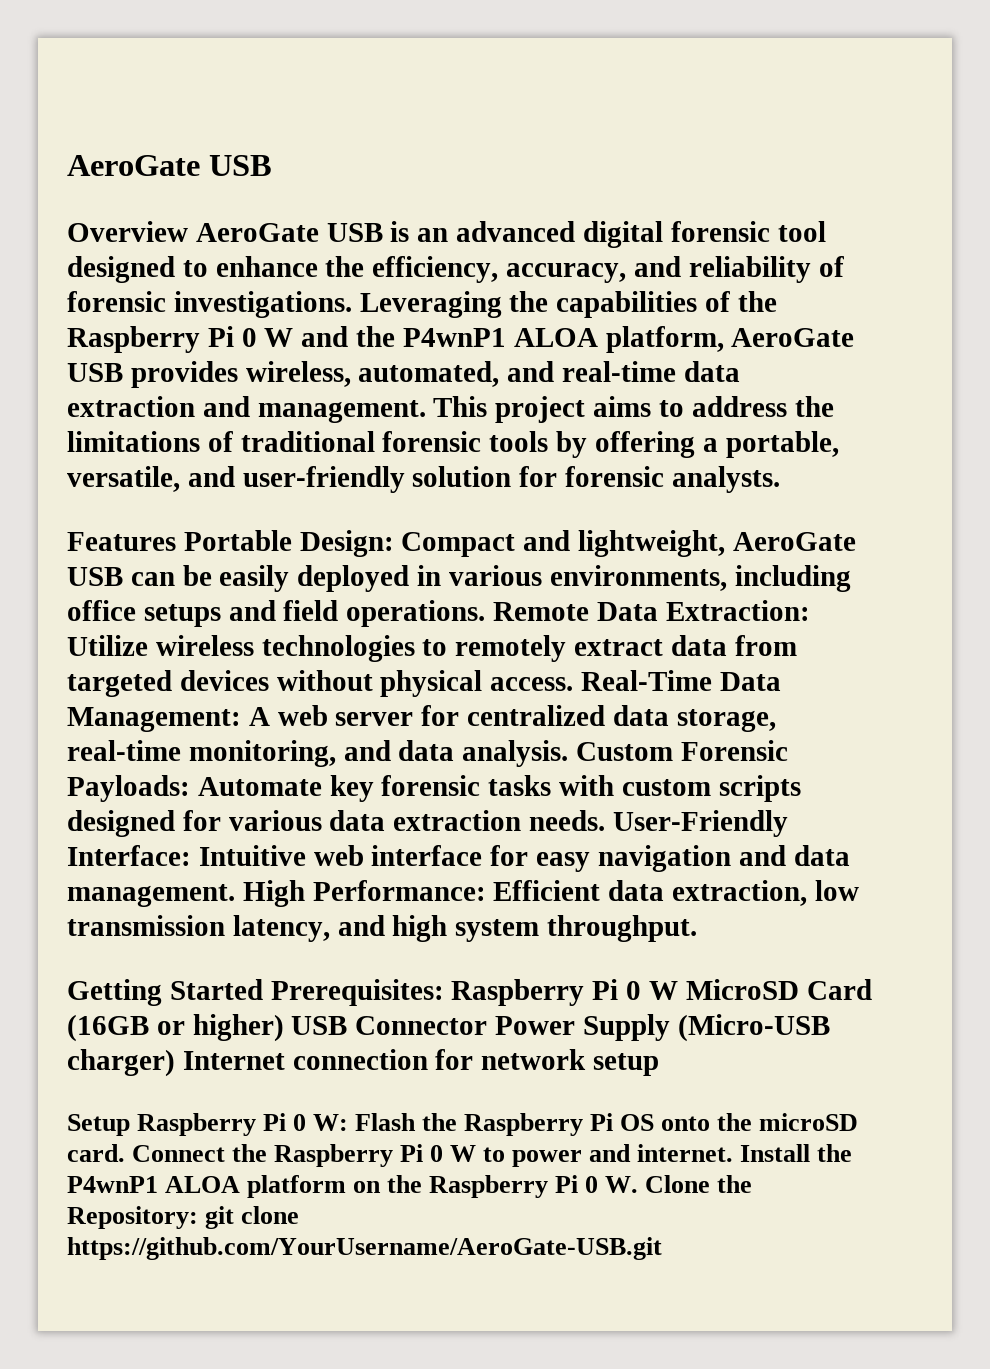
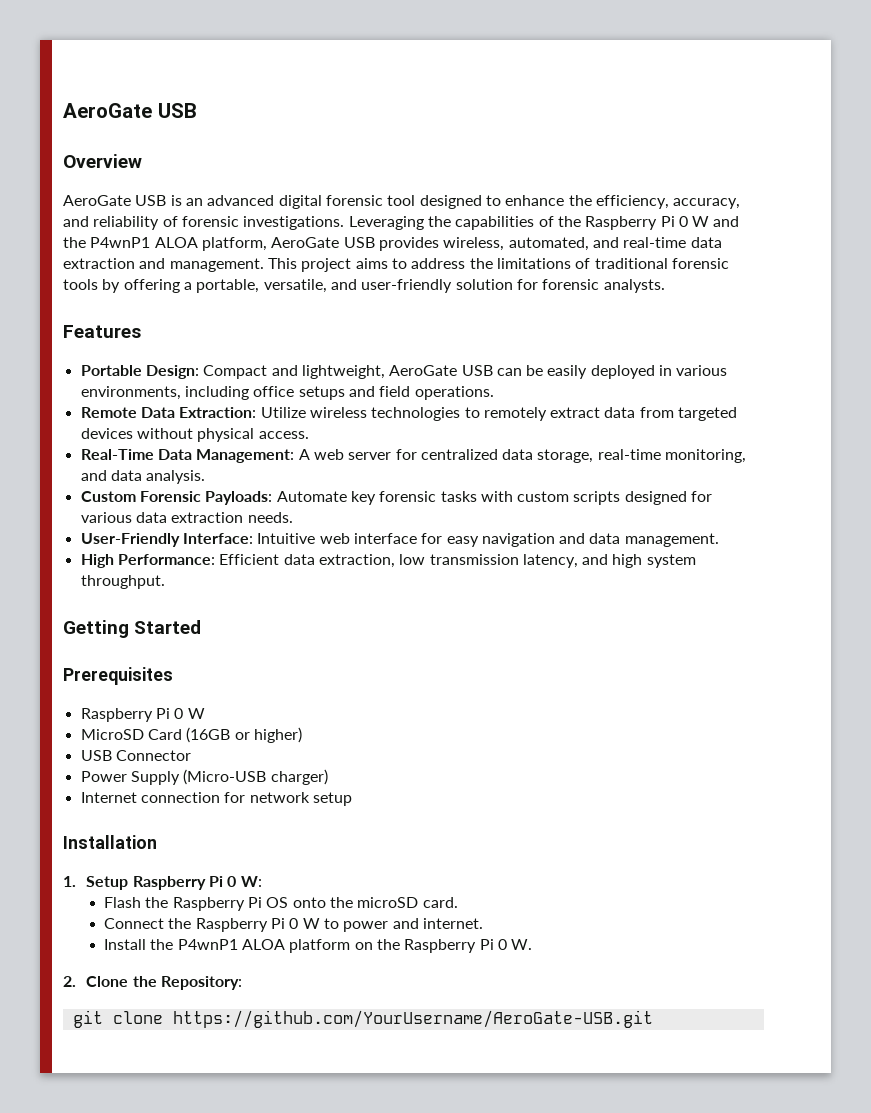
(188, 231) none -> (142, 161) //
(176, 541) none -> (141, 331) //
(486, 613) none -> (494, 393) //
(574, 684) none -> (309, 435) //
(569, 753) none -> (206, 477) //
(606, 820) none -> (293, 517) //
(235, 895) none -> (719, 540) //
[270,979,678,1006] Prerequisites: Raspberry Pi 0 W -> [63,667,173,685] [80,708,205,722] // Prerequisites // Raspberry Pi 0 W //
(284, 1028) none -> (302, 735) //
(488, 1025) none -> (191, 755) //
(175, 1063) none -> (328, 777) //
(660, 1064) none -> [63,835,157,849] [63,876,76,887] Installation // 1.
(349, 1122) none -> (262, 881) //
(125, 1153) none -> (458, 902) //
(734, 1153) none -> (483, 923) //
(639, 1184) none -> [63,976,76,987] // 2.
(198, 1217) none -> (242, 983) //

